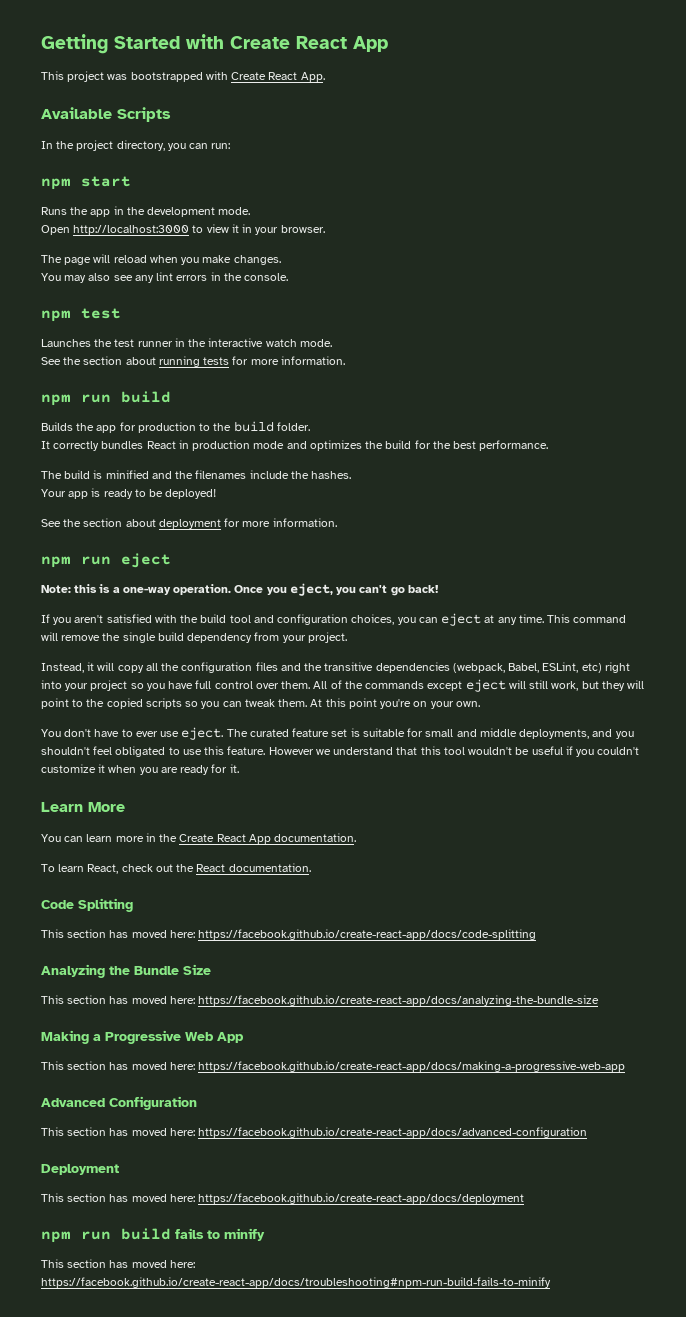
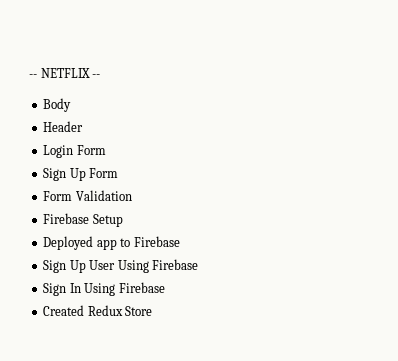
[41,34,388,54] [41,71,325,82] [41,107,171,122] [41,140,231,151] [41,176,131,190] [41,206,251,217] [41,224,325,235] [41,254,281,265] [41,272,289,283] [41,308,121,322] [41,338,332,347] [41,356,345,367] [41,391,171,406] [41,421,310,433] [41,440,549,451] [41,470,352,479] [41,488,217,499] [41,518,337,529] [41,553,171,568] [41,583,438,596] [41,613,627,626] [41,632,347,643] [41,662,630,673] [41,679,645,692] [41,698,480,709] [41,727,634,740] [41,746,640,757] [41,764,239,775] [41,802,125,812] [41,833,357,844] [41,863,311,874] [41,898,133,912] [41,929,537,940] [41,964,211,978] [41,995,600,1006] [41,1030,244,1044] [41,1061,626,1072] [41,1096,197,1110] [41,1127,588,1138] [41,1164,119,1175] [41,1193,525,1204] [41,1228,265,1243] [41,1259,195,1268] [41,1277,551,1288] Getting Started with Create React App // This project was bootstrapped with Create React App. // Available Scripts // In the project directory, you can run: // npm start // Runs the app in the development mode. // Open http://localhost:3000 to view it in your browser. // The page will reload when you make changes. // You may also see any lint errors in the console. // npm test // Launches the test runner in the interactive watch mode. // See the section about running tests for more information. // npm run build // Builds the app for production to the build folder. // It correctly bundles React in production mode and optimizes the build for the best performance. // The build is minified and the filenames include the hashes. // Your app is ready to be deployed! // See the section about deployment for more information. // npm run eject // Note: this is a one-way operation. Once you eject, you can't go back! // If you aren't satisfied with the build tool and configuration choices, you can eject at any time. This command will remove the single build dependency from your project. // Instead, it will copy all the configuration files and the transitive dependencies (webpack, Babel, ESLint, etc) right into your project so you have full control over them. All of the commands except eject will still work, but they will point to the copied scripts so you can tweak them. At this point you're on your own. // You don't have to ever use eject. The curated feature set is suitable for small and middle deployments, and you shouldn't feel obligated to use this feature. However we understand that this tool wouldn't be useful if you couldn't customize it when you are ready for it. // Learn More // You can learn more in the Create React App documentation. // To learn React, check out the React documentation. // Code Splitting // This section has moved here: https://facebook.github.io/create-react-app/docs/code-splitting // Analyzing the Bundle Size // This section has moved here: https://facebook.github.io/create-react-app/docs/analyzing-the-bundle-size // Making a Progressive Web App // This section has moved here: https://facebook.github.io/create-react-app/docs/making-a-progressive-web-app // Advanced Configuration // This section has moved here: https://facebook.github.io/create-react-app/docs/advanced-configuration // Deployment // This section has moved here: https://facebook.github.io/create-react-app/docs/deployment // npm run build fails to minify // This section has moved here: https://facebook.github.io/create-react-app/docs/troubleshooting#npm-run-build-fails-to-minify -> [29,68,101,78] [43,98,72,112] [43,121,84,132] [43,145,106,158] [43,168,119,181] [43,190,132,201] [43,213,123,227] [43,236,180,250] [43,259,199,273] [43,282,165,296] [43,305,153,316] -- NETFLIX -- // Body // Header // Login Form // Sign Up Form // Form Validation // Firebase Setup // Deployed app to Firebase // Sign Up User Using Firebase // Sign In Using Firebase // Created Redux Store

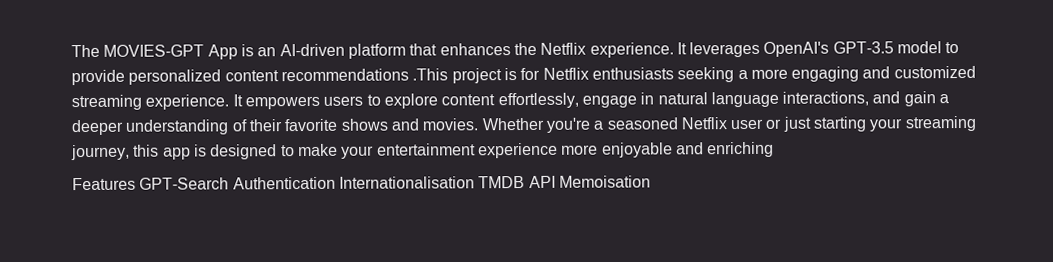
[29,68,101,78] [43,98,72,112] [43,121,84,132] [43,145,106,158] [43,168,119,181] [43,190,132,201] [43,213,123,227] [43,236,180,250] [43,259,199,273] [43,282,165,296] [43,305,153,316] -- NETFLIX -- // Body // Header // Login Form // Sign Up Form // Form Validation // Firebase Setup // Deployed app to Firebase // Sign Up User Using Firebase // Sign In Using Firebase // Created Redux Store -> [71,41,960,60] [71,65,976,86] [71,91,950,111] [71,115,977,136] [71,141,775,161] [72,175,651,191] The MOVIES-GPT App is an AI-driven platform that enhances the Netflix experience. It leverages OpenAI's GPT-3.5 model to provide personalized content recommendations .This project is for Netflix enthusiasts seeking a more engaging and customized streaming experience. It empowers users to explore content effortlessly, engage in natural language interactions, and gain a deeper understanding of their favorite shows and movies. Whether you're a seasoned Netflix user or just starting your streaming journey, this app is designed to make your entertainment experience more enjoyable and enriching // Features GPT-Search Authentication Internationalisation TMDB API Memoisation

